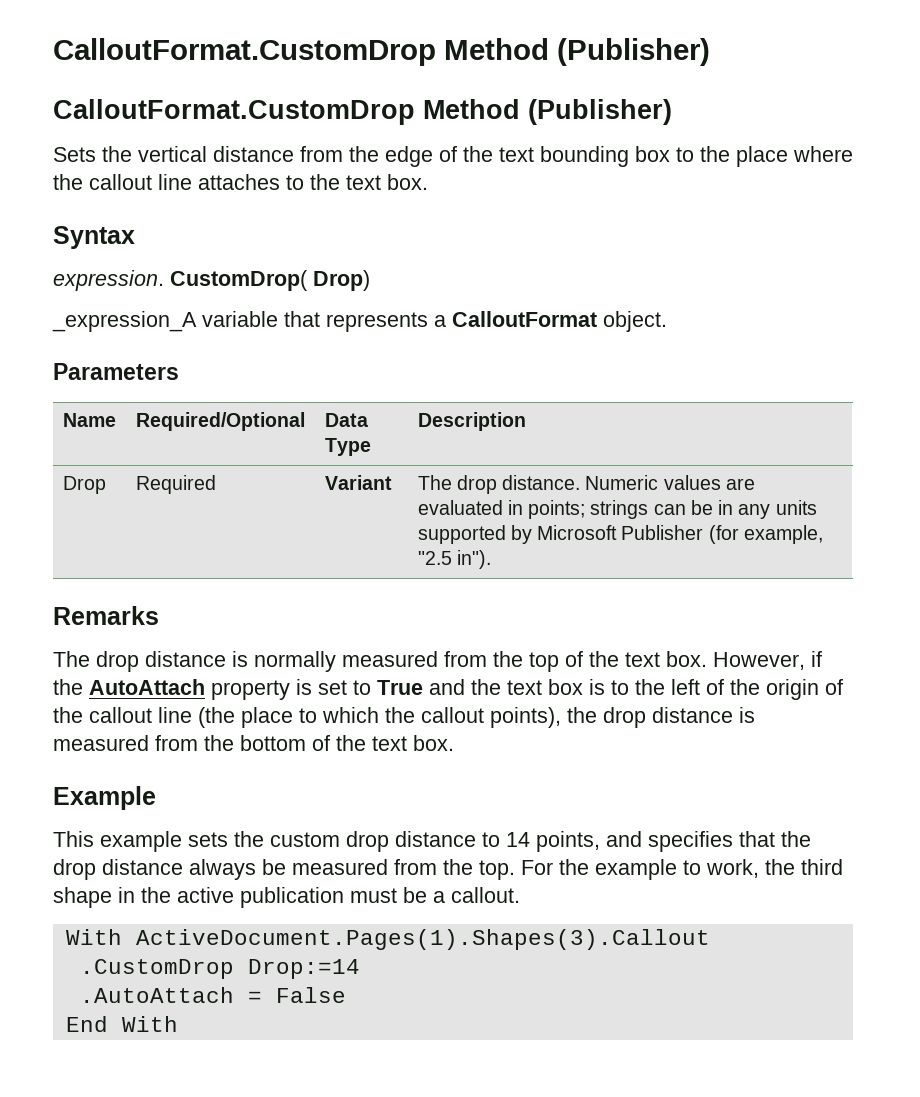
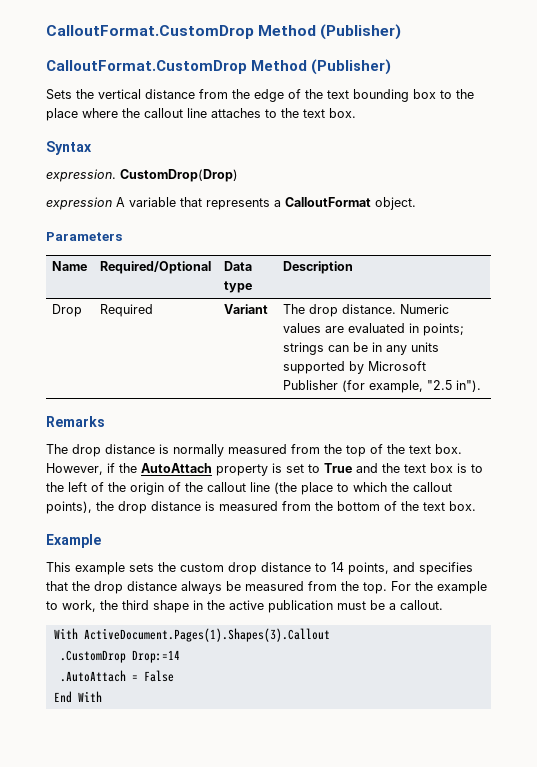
[170,270,370,291] [52,311,197,332] CustomDrop( Drop) // _expression_A -> [120,169,238,182] [46,197,125,210] CustomDrop(Drop) // expression A
[324,438,371,456] Type -> [224,281,253,293] type

